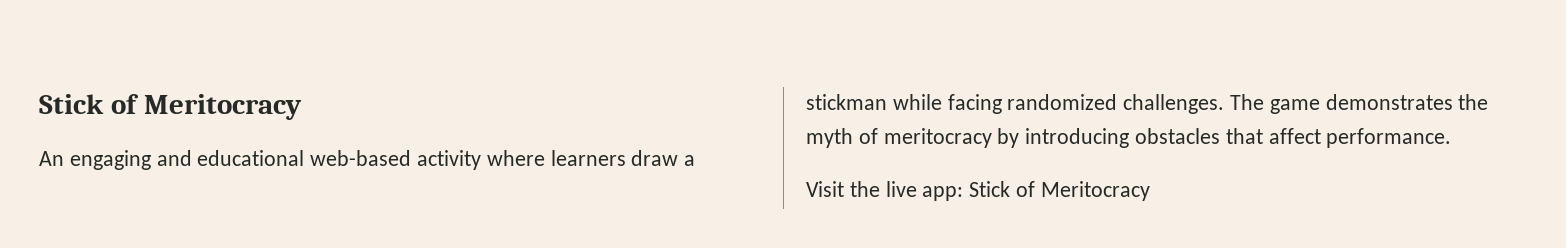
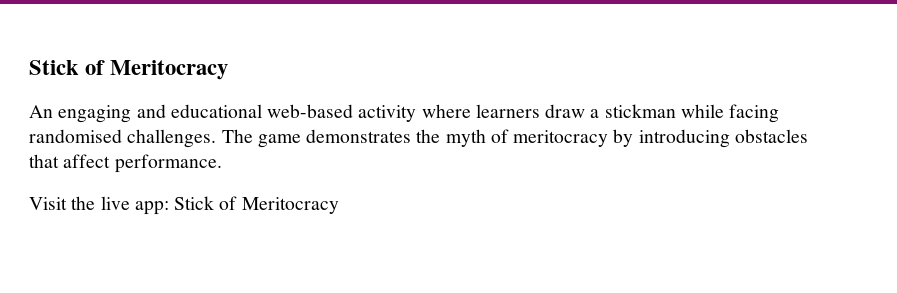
[1007,94,1118,110] randomized -> [29,129,122,143] randomised

